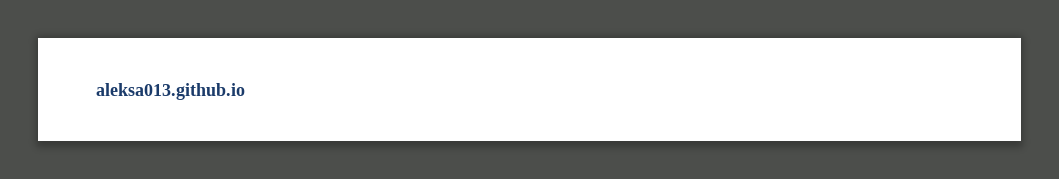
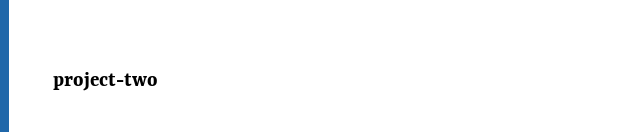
[96,83,245,100] aleksa013.github.io -> [53,72,158,91] project-two

